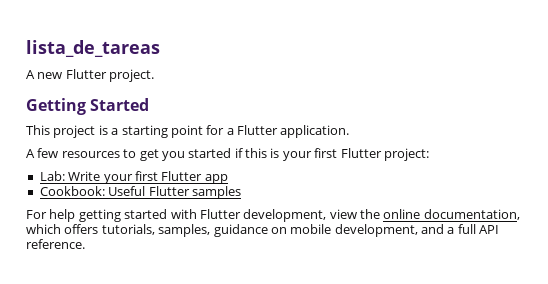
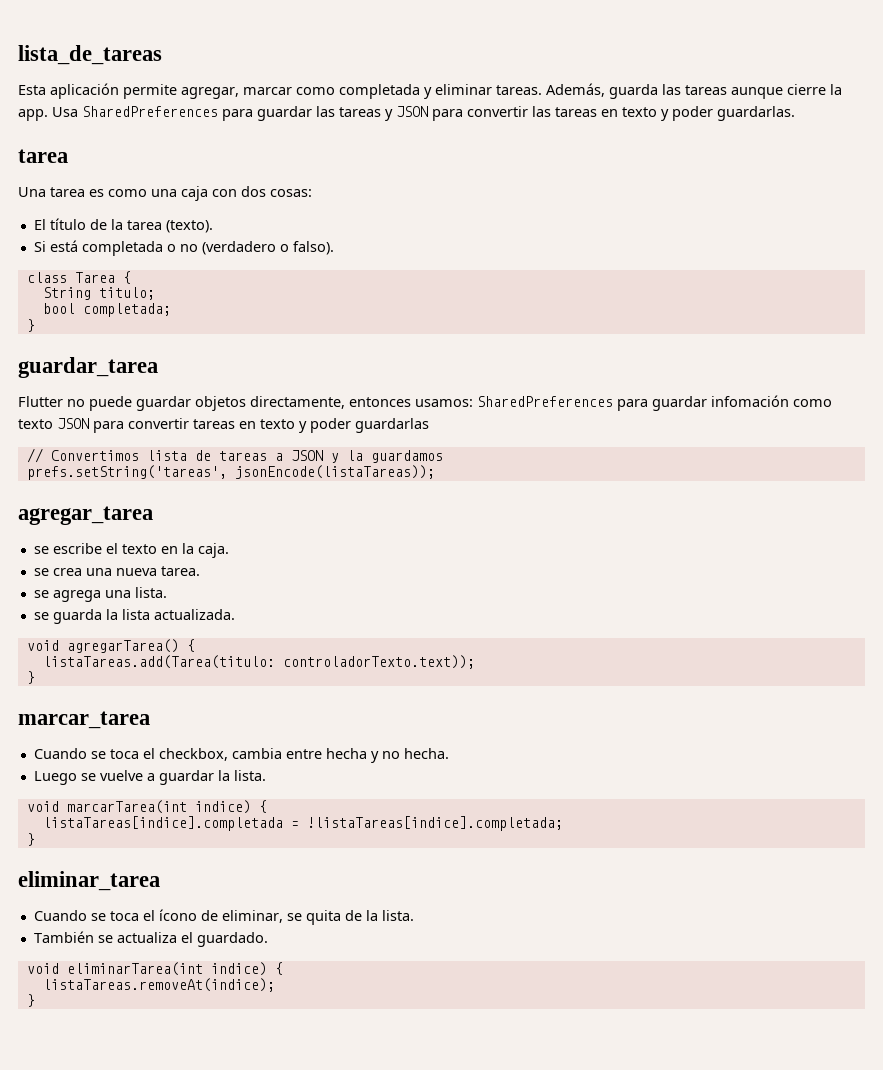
[26,69,155,82] [26,98,150,115] [26,125,350,138] [26,148,429,161] [39,171,228,184] [39,186,241,199] [26,209,520,222] [26,224,500,237] [26,239,85,249] A new Flutter project. // Getting Started // This project is a starting point for a Flutter application. // A few resources to get you started if this is your first Flutter project: // Lab: Write your first Flutter app // Cookbook: Useful Flutter samples // For help getting started with Flutter development, view the online documentation, which offers tutorials, samples, guidance on mobile development, and a full API reference. -> [18,83,842,99] [18,106,795,121] [18,149,68,163] [18,186,312,201] [33,218,213,233] [33,240,334,256] [26,271,131,284] [42,287,155,300] [42,303,171,317] [26,319,35,332] [18,357,158,378] [18,395,832,411] [18,418,429,433] [26,448,443,463] [26,465,435,480] [18,506,153,525] [33,543,229,558] [33,566,200,576] [33,587,167,602] [33,609,235,624] [26,639,195,653] [42,655,475,669] [26,671,35,684] [18,711,150,729] [33,748,449,763] [33,770,266,785] [26,800,267,814] [42,816,563,831] [26,833,35,846] [18,871,160,891] [33,909,414,925] [33,931,268,947] [26,962,283,976] [42,978,275,992] [26,994,35,1007] Esta aplicación permite agregar, marcar como completada y eliminar tareas. Además, guarda las tareas aunque cierre la app. Usa SharedPreferences para guardar las tareas y JSON para convertir las tareas en texto y poder guardarlas. // tarea // Una tarea es como una caja con dos cosas: // El título de la tarea (texto). // Si está completada o no (verdadero o falso). // class Tarea { // String titulo; // bool completada; // } // guardar_tarea // Flutter no puede guardar objetos directamente, entonces usamos: SharedPreferences para guardar infomación como texto JSON para convertir tareas en texto y poder guardarlas // // Convertimos lista de tareas a JSON y la guardamos // prefs.setString('tareas', jsonEncode(listaTareas)); // agregar_tarea // se escribe el texto en la caja. // se crea una nueva tarea. // se agrega una lista. // se guarda la lista actualizada. // void agregarTarea() { // listaTareas.add(Tarea(titulo: controladorTexto.text)); // } // marcar_tarea // Cuando se toca el checkbox, cambia entre hecha y no hecha. // Luego se vuelve a guardar la lista. // void marcarTarea(int indice) { // listaTareas[indice].completada = !listaTareas[indice].completada; // } // eliminar_tarea // Cuando se toca el ícono de eliminar, se quita de la lista. // También se actualiza el guardado. // void eliminarTarea(int indice) { // listaTareas.removeAt(indice); // }

